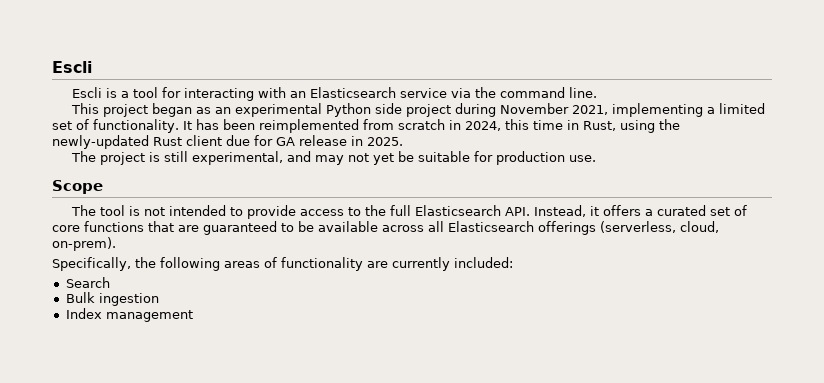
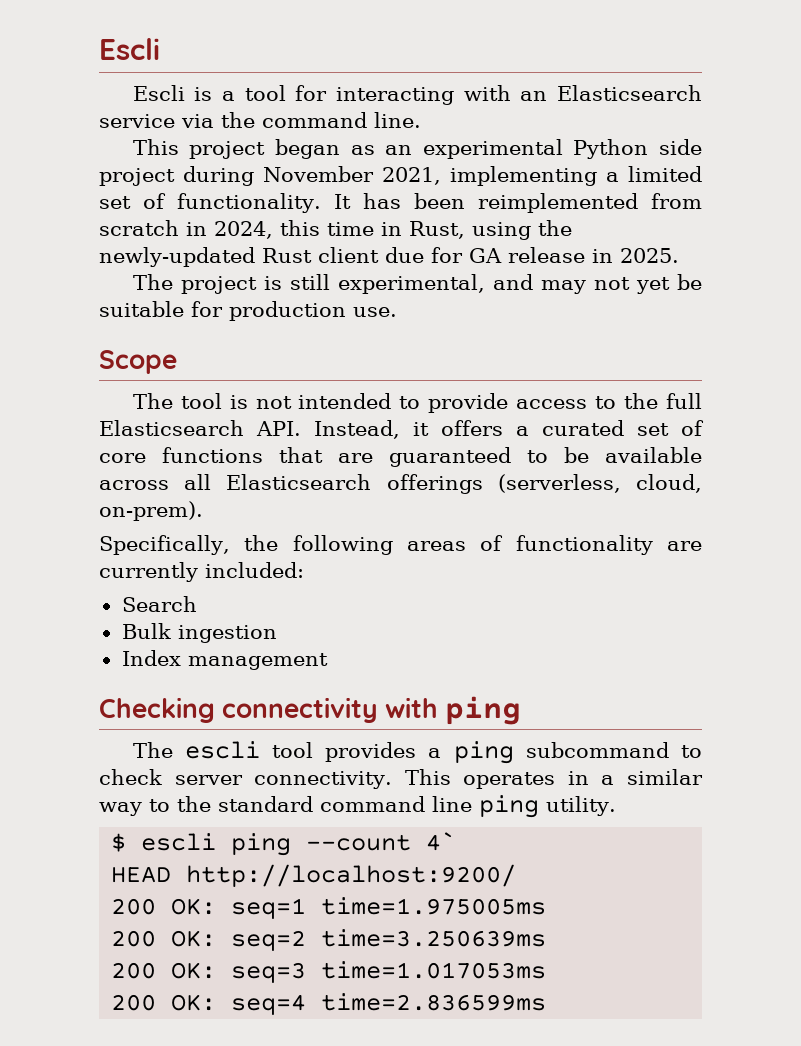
(193, 316) none -> [99,696,522,725] [132,741,702,764] [99,769,703,789] [99,795,616,818] [111,832,457,856] [111,864,517,887] [111,897,547,919] [111,929,547,951] [111,961,547,983] [111,993,547,1015] // Checking connectivity with ping // The escli tool provides a ping subcommand to check server connectivity. This operates in a similar way to the standard command line ping utility. // $ escli ping --count 4` // HEAD http://localhost:9200/ // 200 OK: seq=1 time=1.975005ms // 200 OK: seq=2 time=3.250639ms // 200 OK: seq=3 time=1.017053ms // 200 OK: seq=4 time=2.836599ms

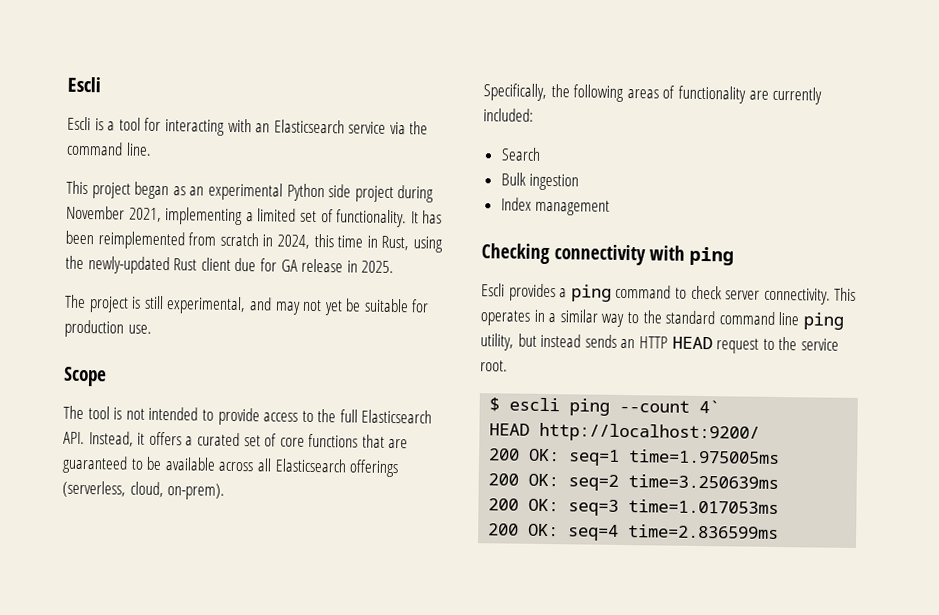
[132,741,314,759] The escli tool -> [481,283,505,297] Escli
[525,742,669,758] subcommand -> [615,284,672,299] command
[546,796,616,816] utility. -> [480,333,839,354] [480,360,508,372] utility, but instead sends an HTTP HEAD request to the service root.

